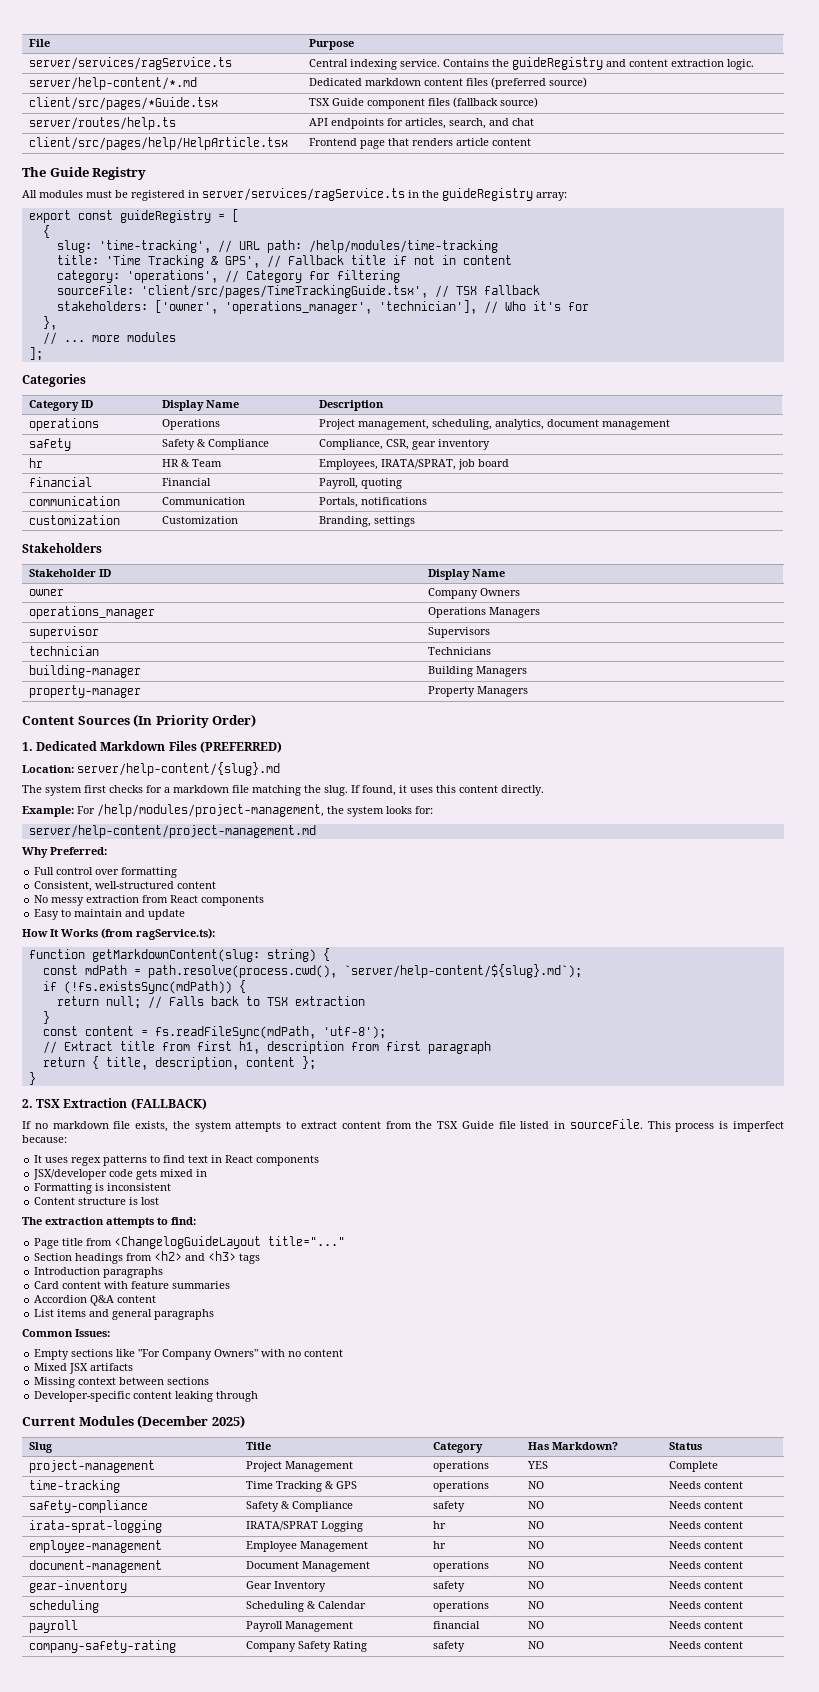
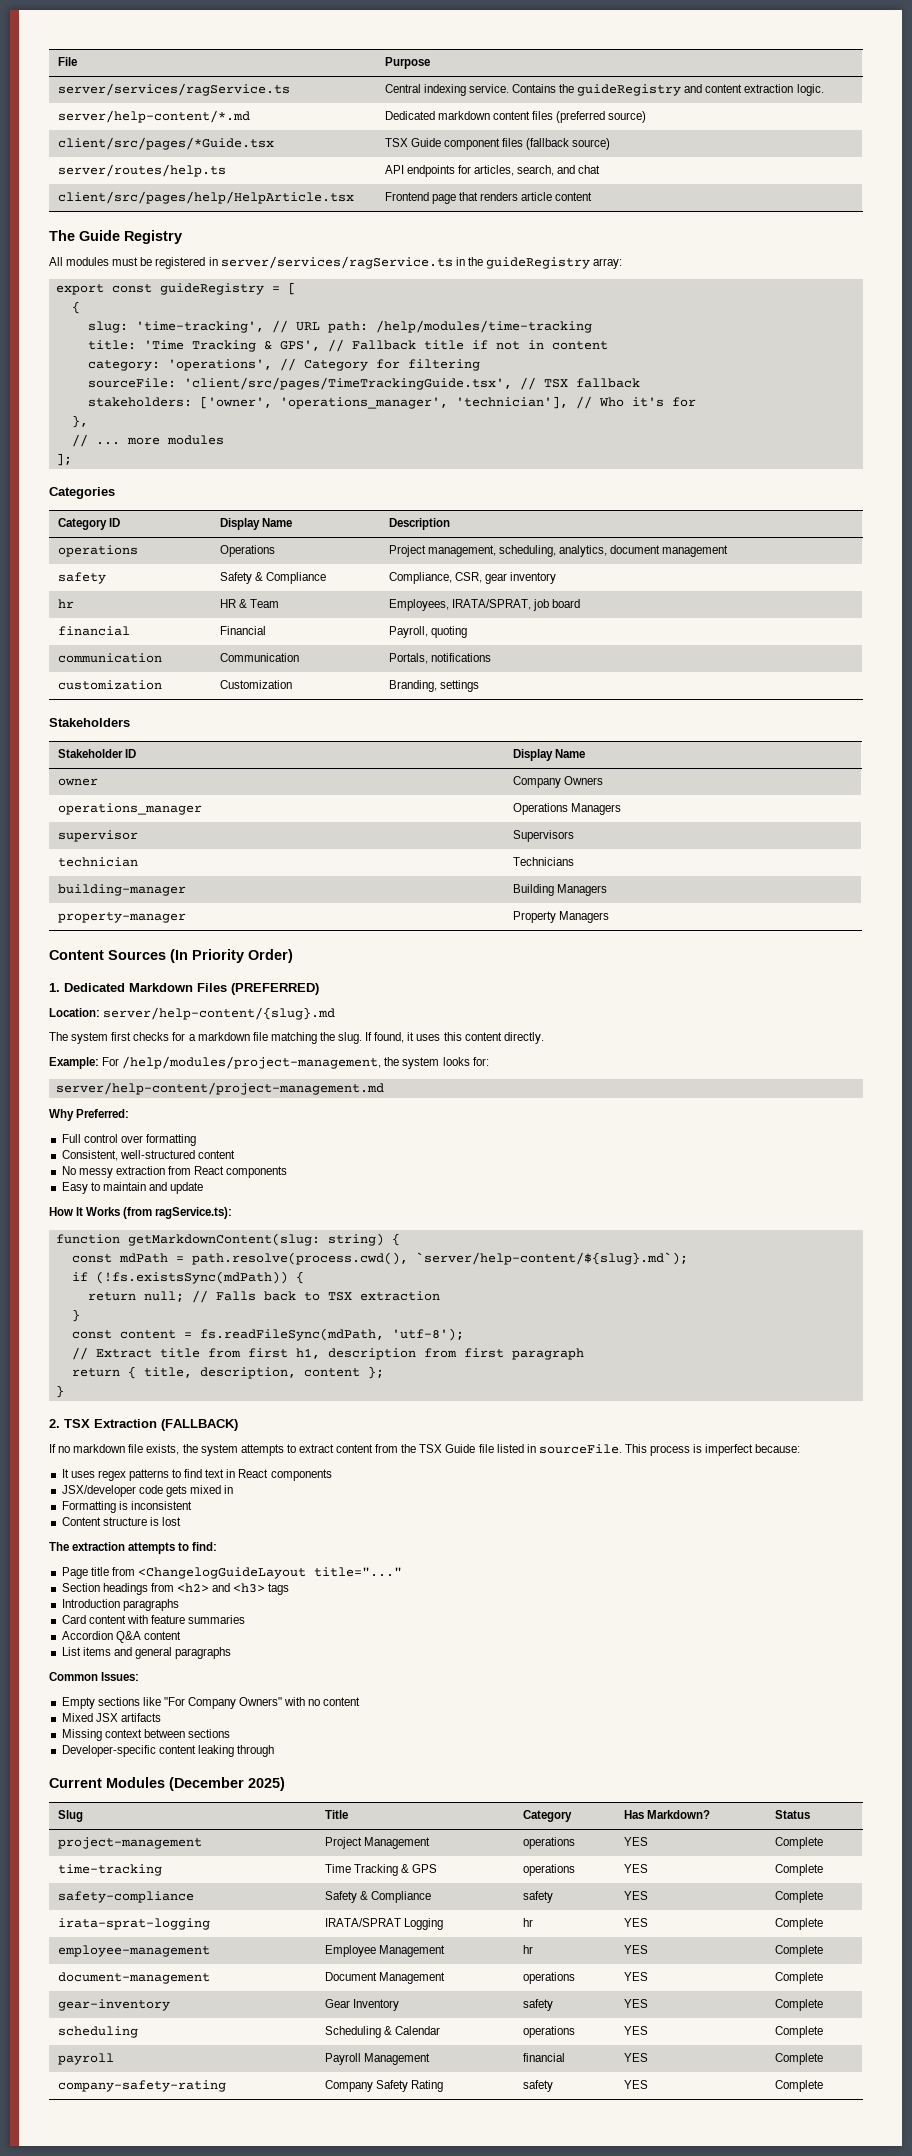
[527,1481,544,1489] [668,1481,743,1489] NO | Needs content -> [623,1864,648,1873] [774,1864,823,1876] YES | Complete
[527,1501,544,1509] [668,1501,743,1509] NO | Needs content -> [623,1891,648,1900] [774,1891,823,1903] YES | Complete
[527,1521,544,1529] [668,1521,743,1529] NO | Needs content -> [623,1918,648,1927] [774,1918,823,1930] YES | Complete
[527,1541,544,1549] [668,1541,743,1549] NO | Needs content -> [623,1945,648,1954] [774,1945,823,1957] YES | Complete
[527,1561,544,1569] [668,1561,743,1569] NO | Needs content -> [623,1972,648,1981] [774,1972,823,1984] YES | Complete
[527,1581,544,1589] [668,1581,743,1589] NO | Needs content -> [623,1999,648,2008] [774,1999,823,2011] YES | Complete
[527,1601,544,1609] [668,1601,743,1609] NO | Needs content -> [623,2026,648,2035] [774,2026,823,2038] YES | Complete
[527,1621,544,1629] [668,1621,743,1629] NO | Needs content -> [623,2053,648,2062] [774,2053,823,2065] YES | Complete
[527,1641,544,1649] [668,1641,743,1649] NO | Needs content -> [623,2080,648,2089] [774,2080,823,2092] YES | Complete

